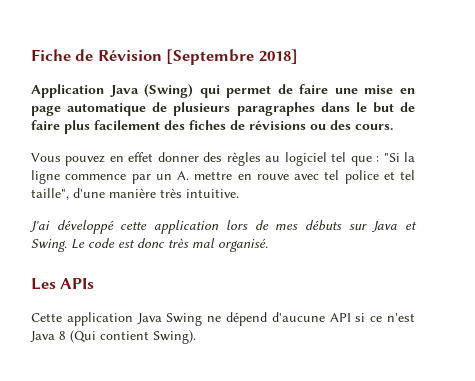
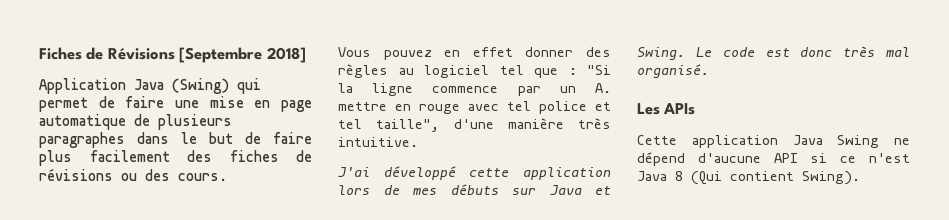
[31,49,162,61] Fiche de Révision -> [39,47,175,60] Fiches de Révisions
[256,174,289,180] rouve -> [419,104,460,114] rouge

